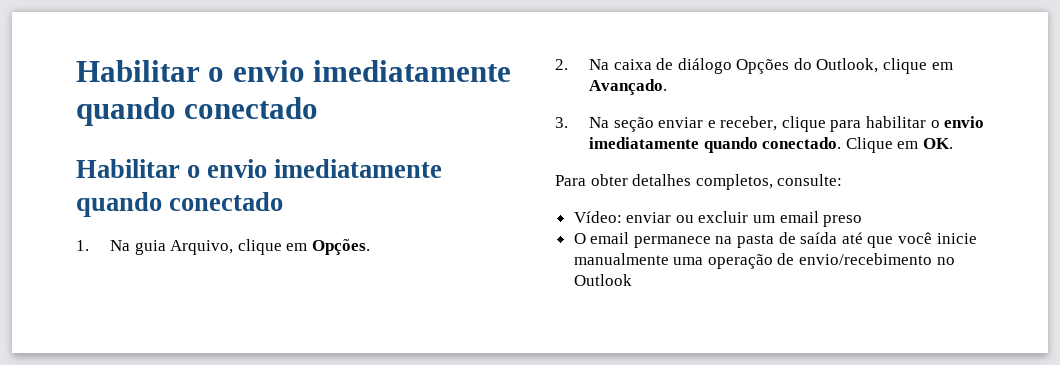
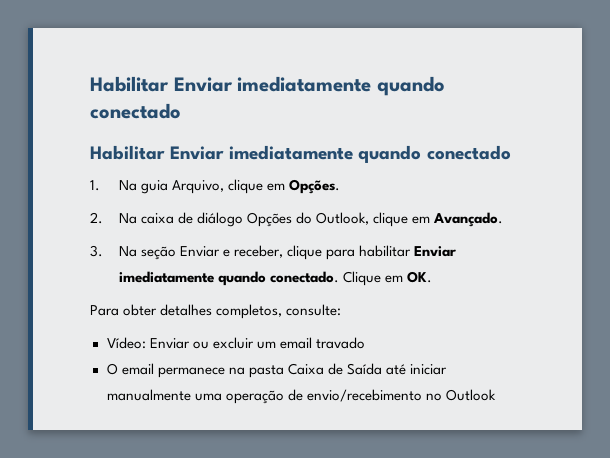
[76,60,305,82] Habilitar o envio -> [90,76,233,92] Habilitar Enviar
[187,159,268,178] o envio -> [170,146,225,160] Enviar
[658,117,704,128] enviar -> [180,246,221,257] Enviar
[930,116,985,128] o envio -> [414,246,457,257] Enviar
[626,212,672,223] enviar -> [149,338,190,349] Enviar
[823,215,863,227] preso -> [315,337,365,349] travado
[778,232,977,248] de saída até que você inicie -> [287,363,447,375] Caixa de Saída até iniciar

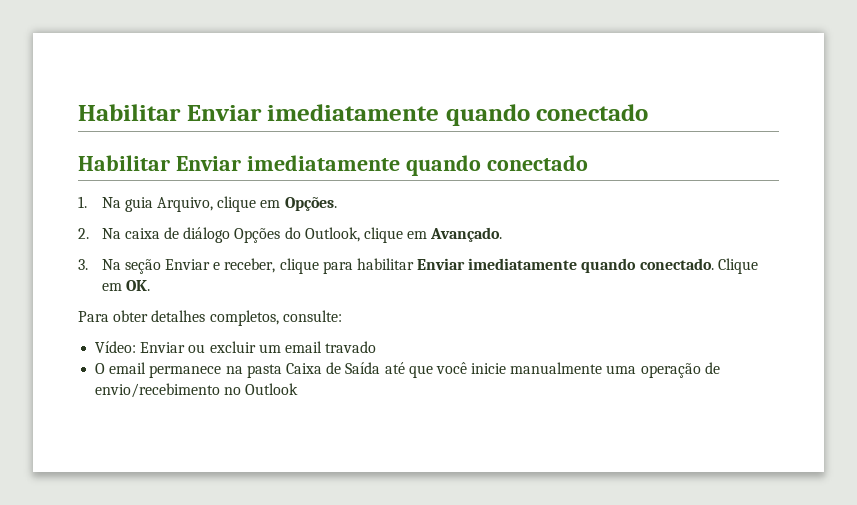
[409,364,447,375] iniciar -> [408,362,507,378] que você inicie

